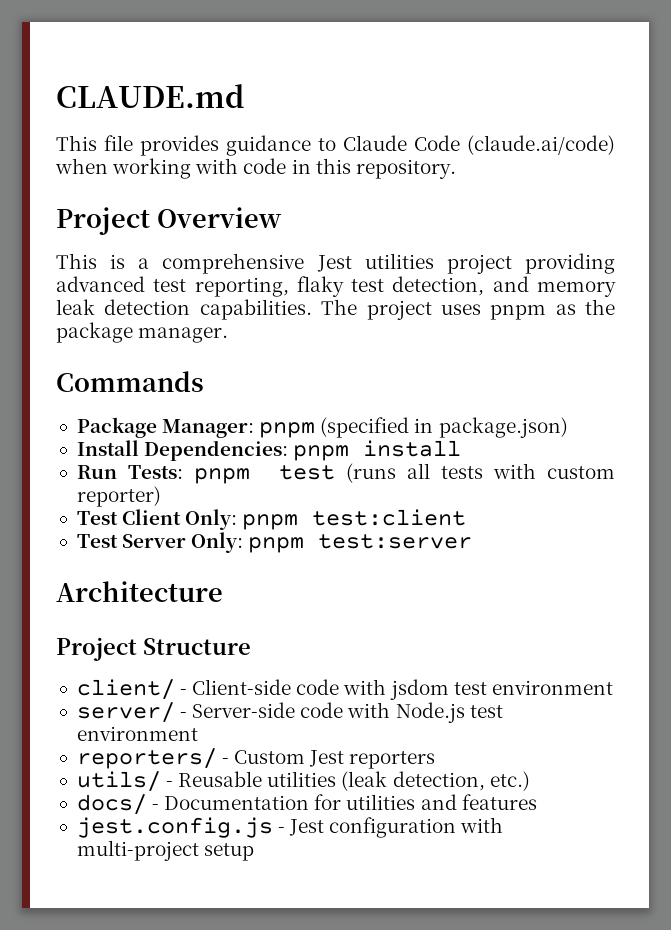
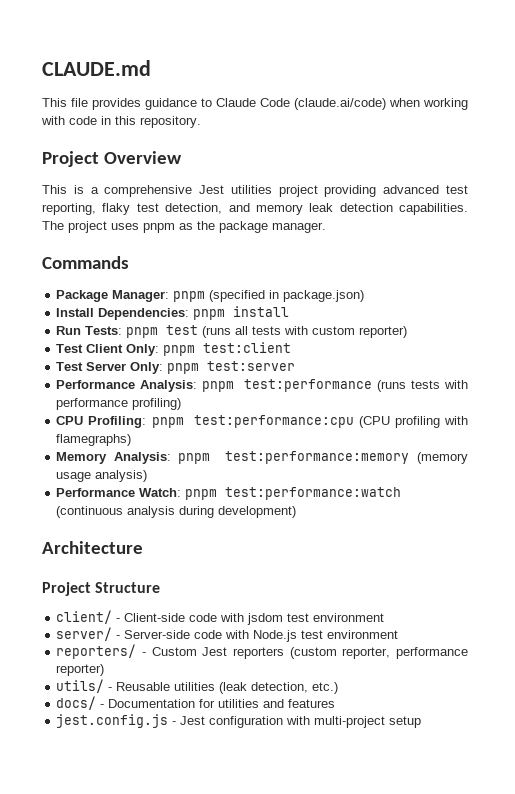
(473, 541) none -> [56,379,468,392] [56,398,182,410] [56,415,469,428] [56,434,132,446] [56,451,468,464] [56,470,148,482] [56,487,402,500] [56,506,297,518] // Performance Analysis: pnpm test:performance (runs tests with performance profiling) // CPU Profiling: pnpm test:performance:cpu (CPU profiling with flamegraphs) // Memory Analysis: pnpm test:performance:memory (memory usage analysis) // Performance Watch: pnpm test:performance:watch (continuous analysis during development)
(436, 760) none -> [289,647,468,659] [56,664,105,676] (custom reporter, performance reporter)

